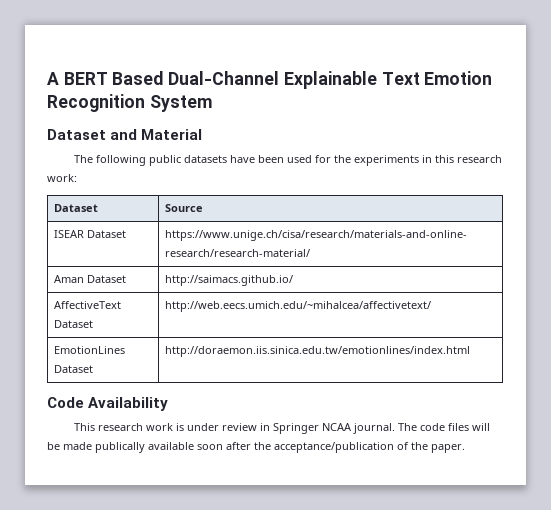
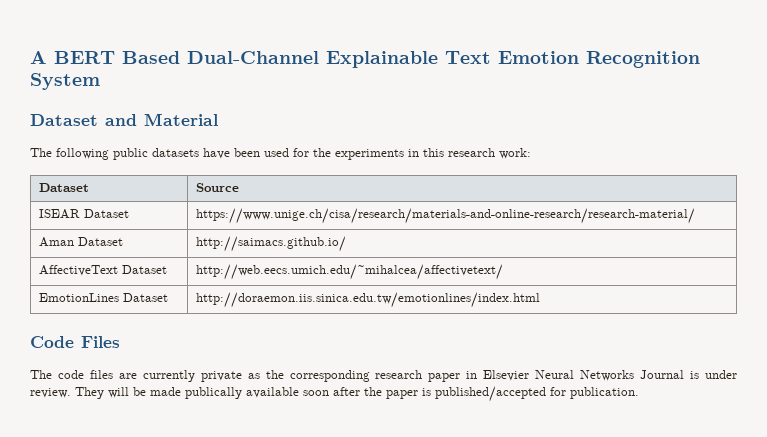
[88,397,169,411] [73,423,469,434] Availability // This research work is under review in Springer NCAA journal. The code files -> [81,336,120,348] [30,370,738,382] [30,387,104,399] Files // The code files are currently private as the corresponding research paper in Elsevier Neural Networks Journal is under review. They
[274,442,465,453] acceptance/publication of the paper. -> [386,386,639,402] paper is published/accepted for publication.

